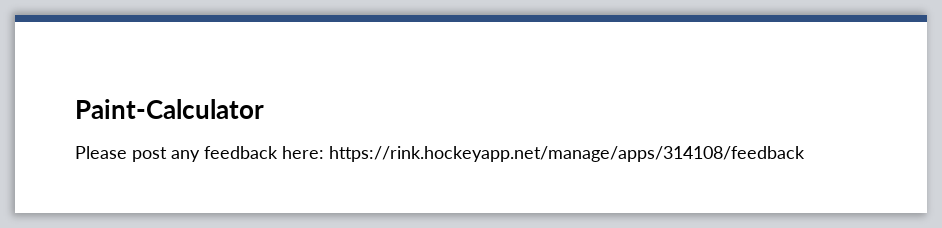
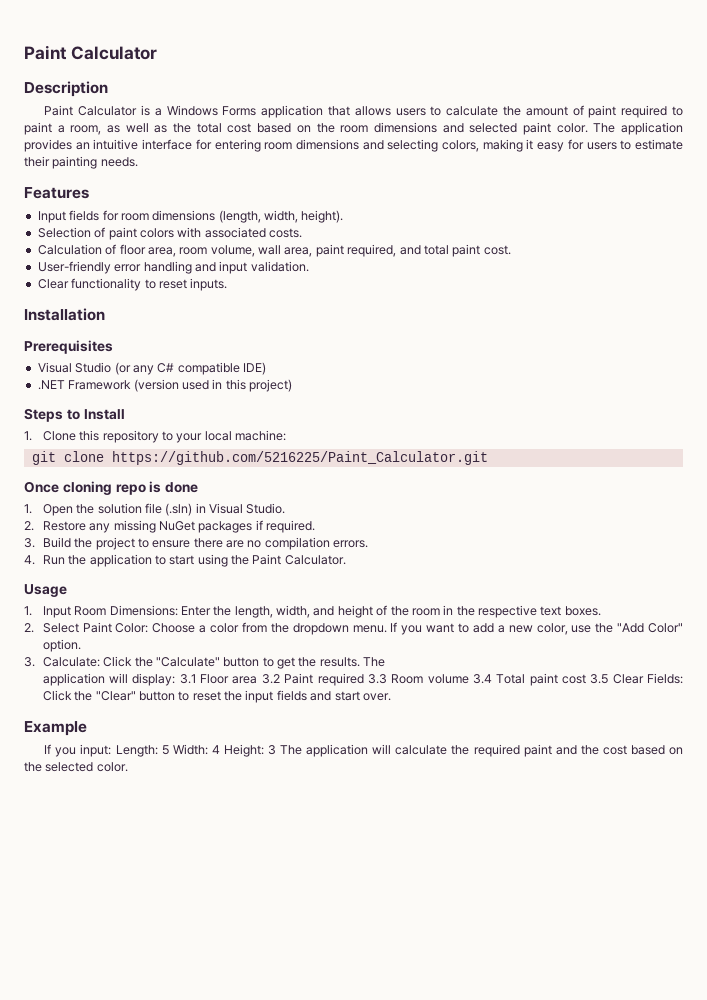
[75,99,264,119] [75,146,805,162] Paint-Calculator // Please post any feedback here: https://rink.hockeyapp.net/manage/apps/314108/feedback -> [24,45,157,60] [24,81,108,97] [44,105,684,118] [24,122,683,135] [24,139,684,152] [24,156,138,169] [24,187,89,199] [37,210,344,223] [37,227,302,240] [37,244,511,257] [37,261,309,274] [37,278,228,291] [24,308,105,321] [24,340,113,354] [37,362,266,375] [37,379,292,392] [24,408,125,422] [24,430,287,443] [31,451,488,465] [24,481,199,495] [24,503,286,516] [24,520,316,533] [24,537,369,550] [24,554,346,567] [24,584,67,597] [24,605,601,618] [24,622,683,635] [42,639,81,652] [24,656,386,669] [42,673,683,686] [42,690,391,703] [24,721,87,736] [44,744,683,757] [24,762,128,772] Paint Calculator // Description // Paint Calculator is a Windows Forms application that allows users to calculate the amount of paint required to paint a room, as well as the total cost based on the room dimensions and selected paint color. The application provides an intuitive interface for entering room dimensions and selecting colors, making it easy for users to estimate their painting needs. // Features // Input fields for room dimensions (length, width, height). // Selection of paint colors with associated costs. // Calculation of floor area, room volume, wall area, paint required, and total paint cost. // User-friendly error handling and input validation. // Clear functionality to reset inputs. // Installation // Prerequisites // Visual Studio (or any C# compatible IDE) // .NET Framework (version used in this project) // Steps to Install // 1. Clone this repository to your local machine: // git clone https://github.com/5216225/Paint_Calculator.git // Once cloning repo is done // 1. Open the solution file (.sln) in Visual Studio. // 2. Restore any missing NuGet packages if required. // 3. Build the project to ensure there are no compilation errors. // 4. Run the application to start using the Paint Calculator. // Usage // 1. Input Room Dimensions: Enter the length, width, and height of the room in the respective text boxes. // 2. Select Paint Color: Choose a color from the dropdown menu. If you want to add a new color, use the "Add Color" option. // 3. Calculate: Click the "Calculate" button to get the results. The // application will display: 3.1 Floor area 3.2 Paint required 3.3 Room volume 3.4 Total paint cost 3.5 Clear Fields: Click the "Clear" button to reset the input fields and start over. // Example // If you input: Length: 5 Width: 4 Height: 3 The application will calculate the required paint and the cost based on the selected color.

